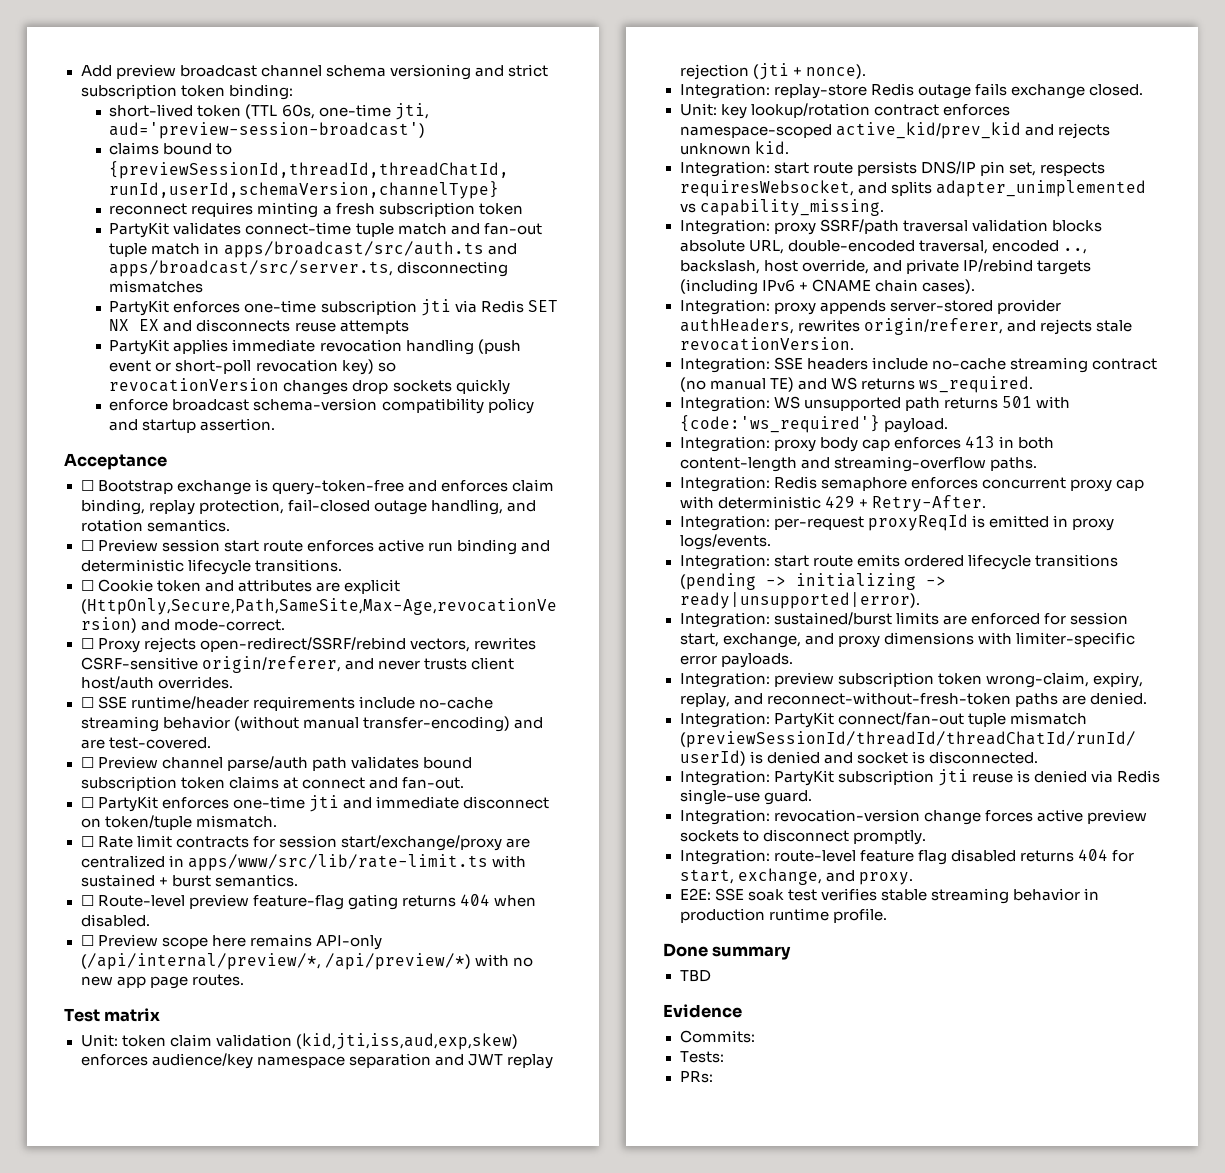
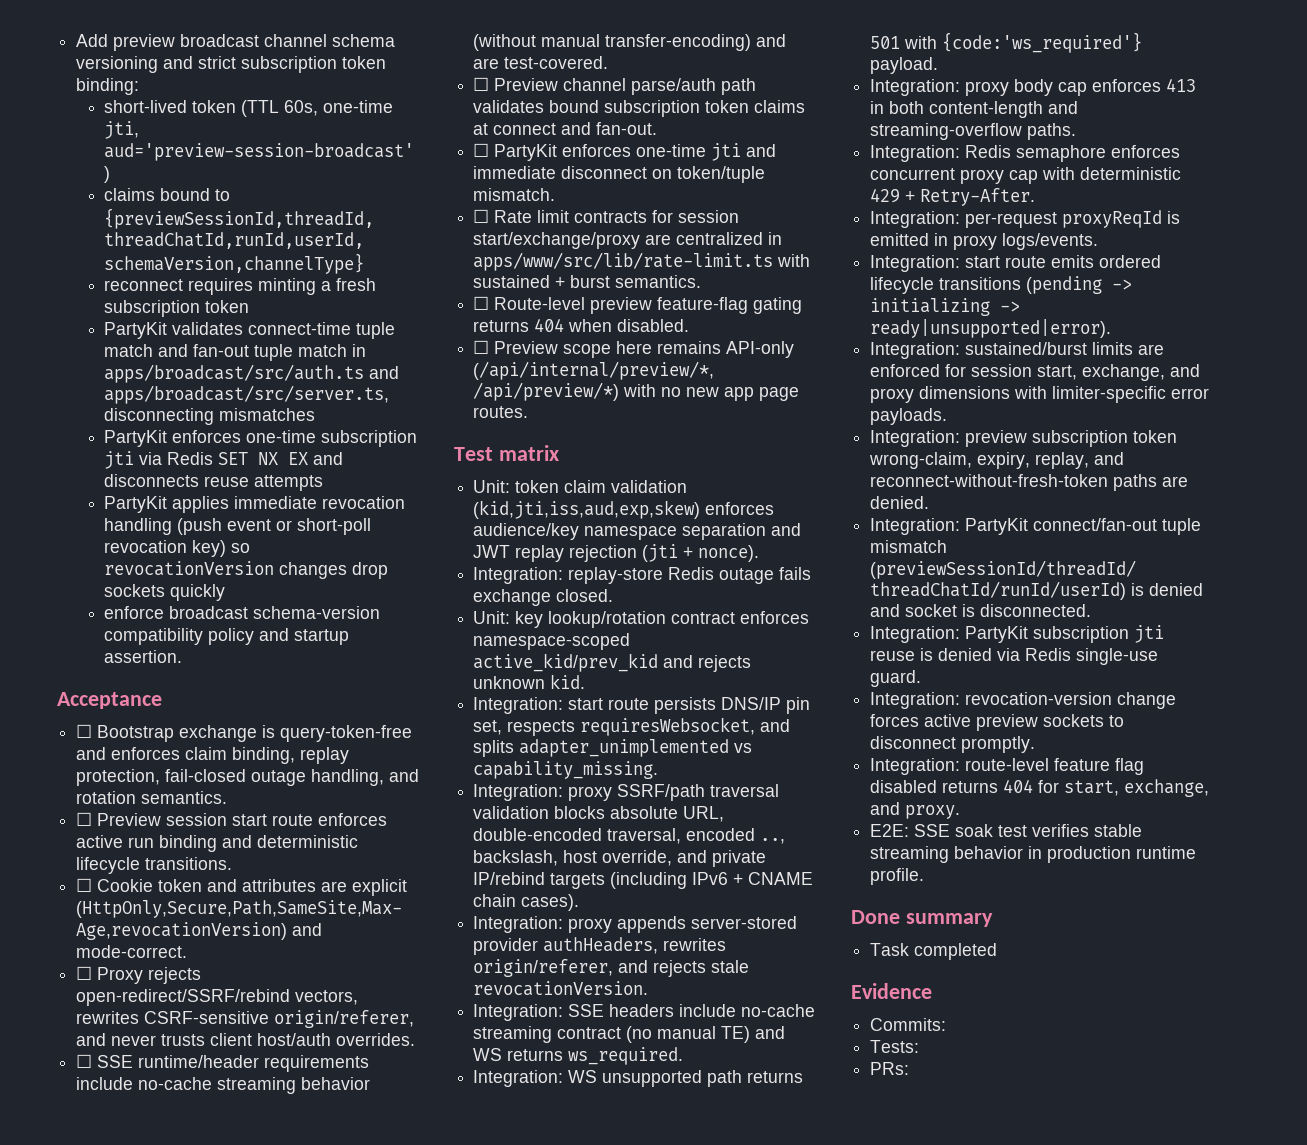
[679,970,711,982] TBD -> [870,943,998,960] Task completed

